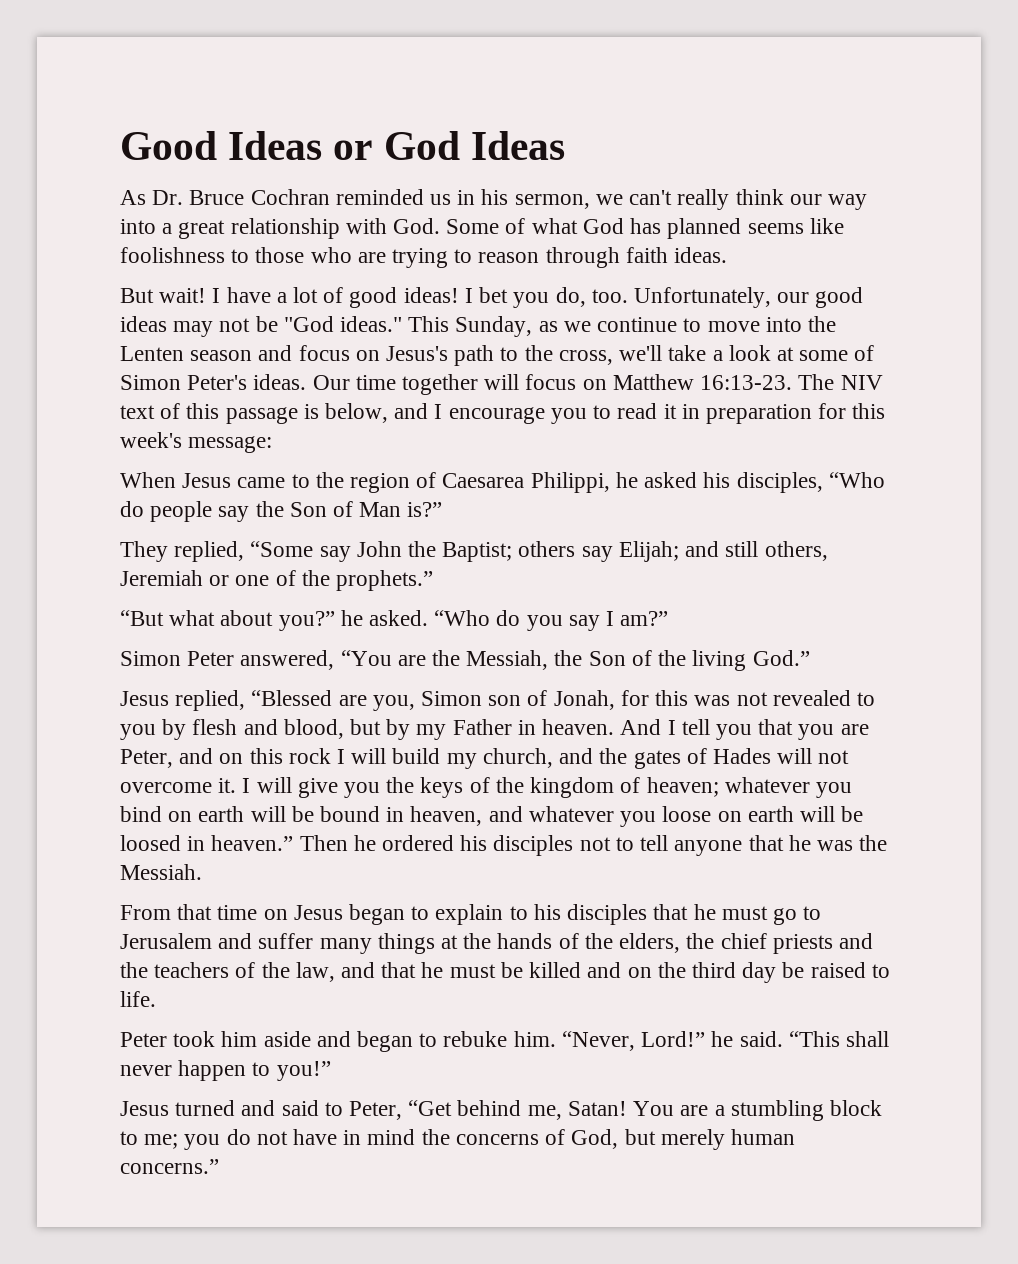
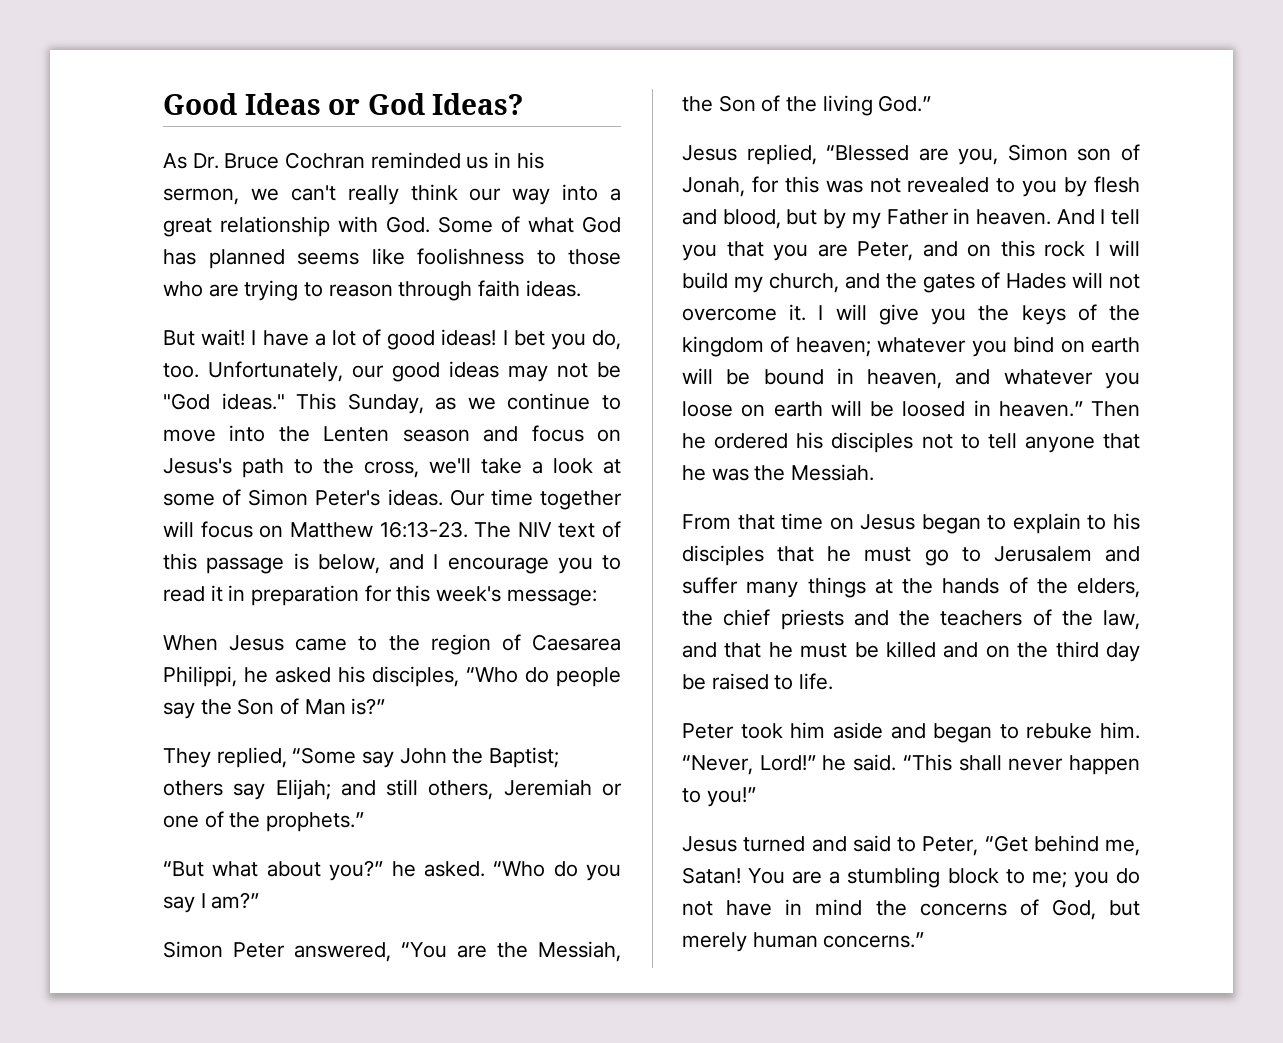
[470,131,565,160] Ideas -> [432,93,524,115] Ideas?

